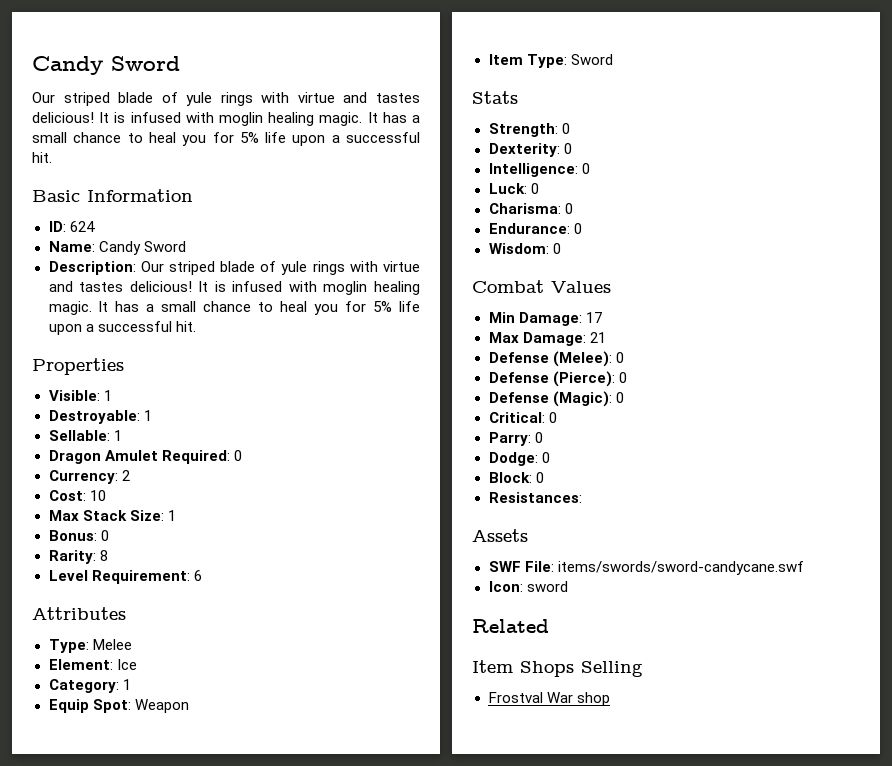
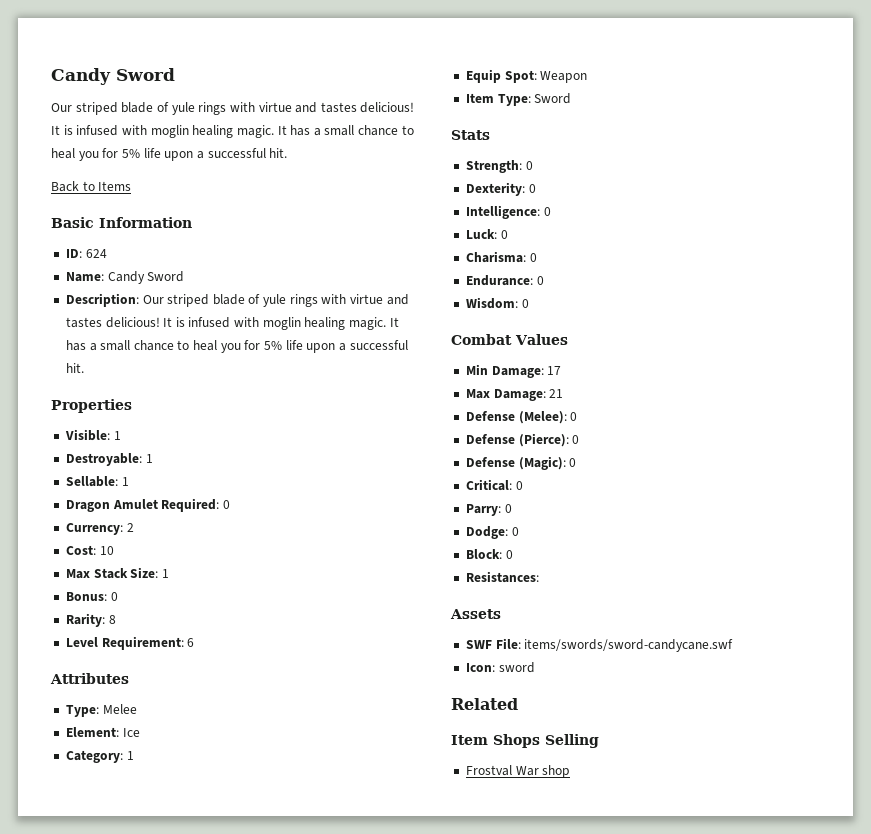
(52, 157) none -> [51,181,132,192] // Back to Items

